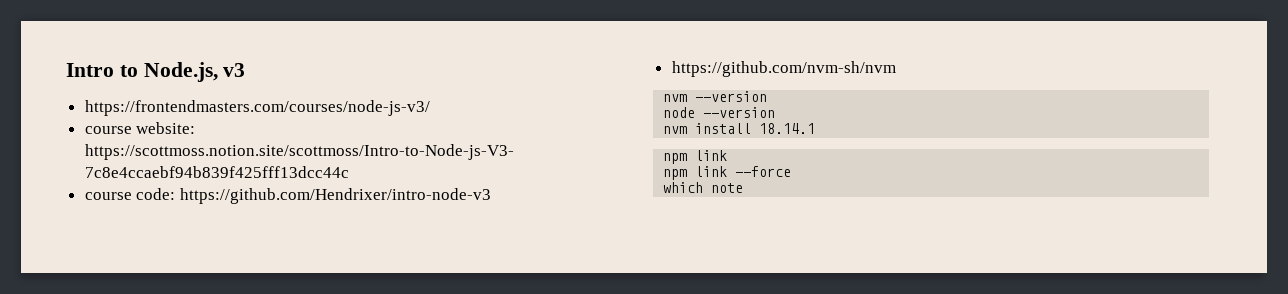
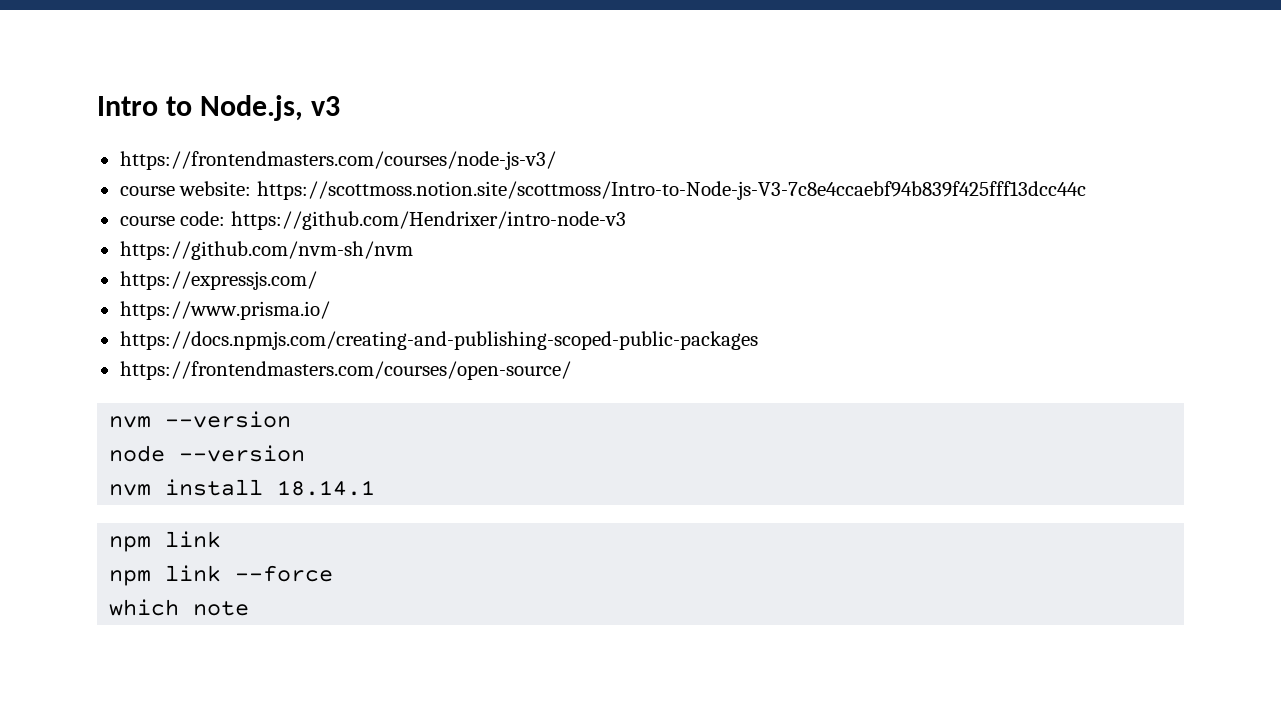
(896, 69) none -> [119,271,317,290] [119,301,330,320] [119,331,758,350] [119,361,571,380] // https://expressjs.com/ // https://www.prisma.io/ // https://docs.npmjs.com/creating-and-publishing-scoped-public-packages // https://frontendmasters.com/courses/open-source/

